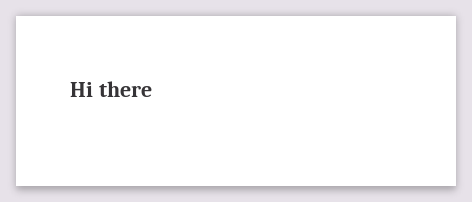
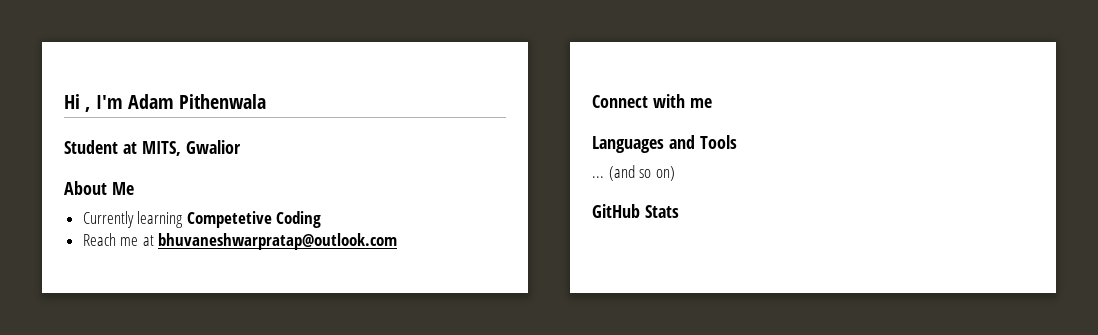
[98,81,152,97] there -> [85,94,267,112] [64,140,241,156] [64,181,134,195] [82,211,322,228] [82,233,398,250] [592,94,712,108] [592,135,737,153] [592,165,675,181] [592,204,679,218] , I'm Adam Pithenwala // Student at MITS, Gwalior // About Me // Currently learning Competetive Coding // Reach me at bhuvaneshwarpratap@outlook.com // Connect with me // Languages and Tools // ... (and so on) // GitHub Stats

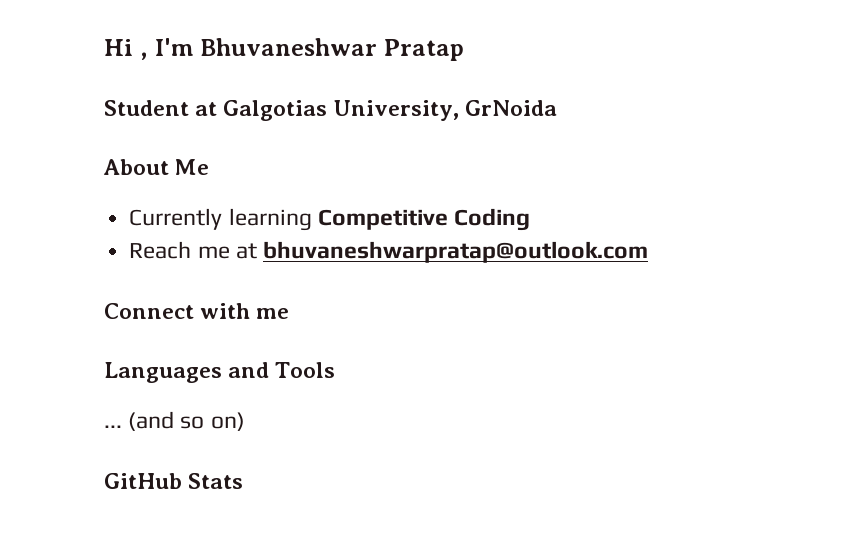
[127,94,267,109] Adam Pithenwala -> [200,38,464,61] Bhuvaneshwar Pratap
[141,140,241,156] MITS, Gwalior -> [223,100,557,121] Galgotias University, GrNoida
[186,211,272,228] Competetive -> [317,209,448,230] Competitive

